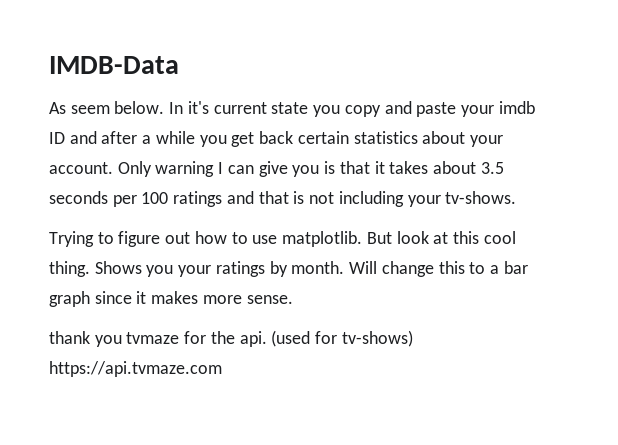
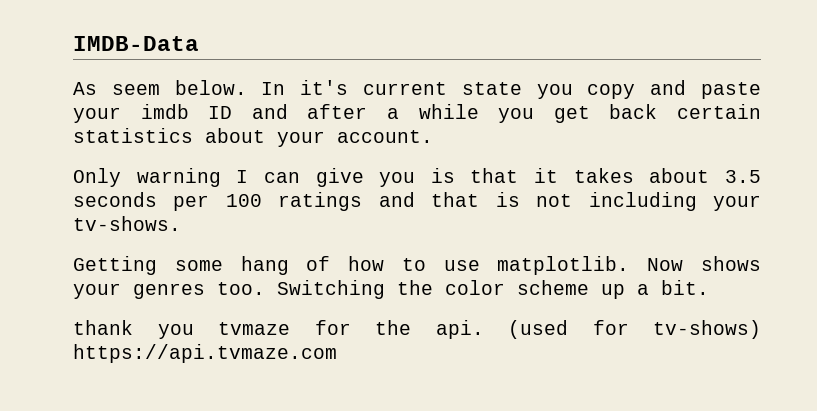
(113, 168) none -> (433, 136) //
[49,231,516,247] [49,261,528,277] [49,291,293,307] Trying to figure out how to use matplotlib. But look at this cool thing. Shows you your ratings by month. Will change this to a bar graph since it makes more sense. -> [73,256,761,275] [73,280,709,299] Getting some hang of how to use matplotlib. Now shows your genres too. Switching the color scheme up a bit.

